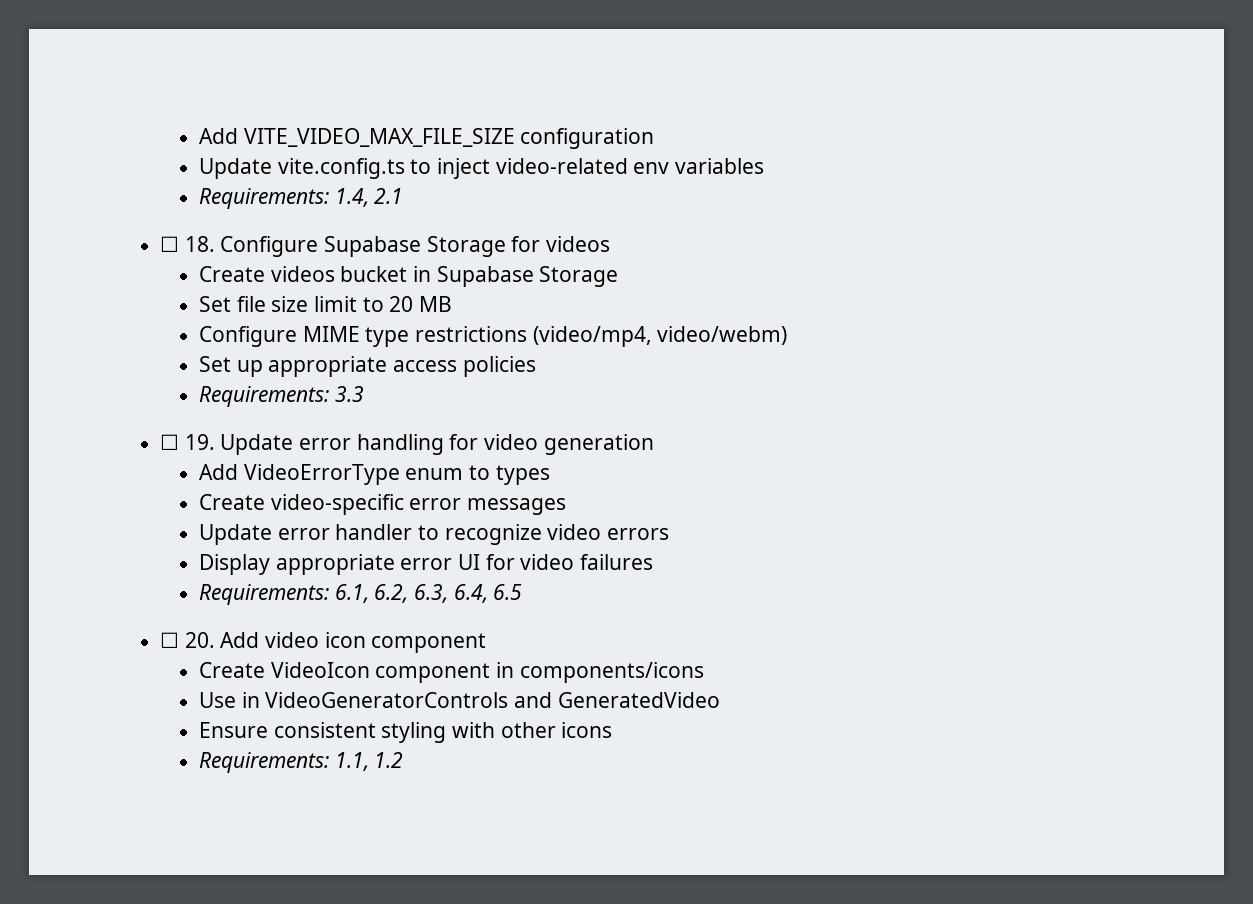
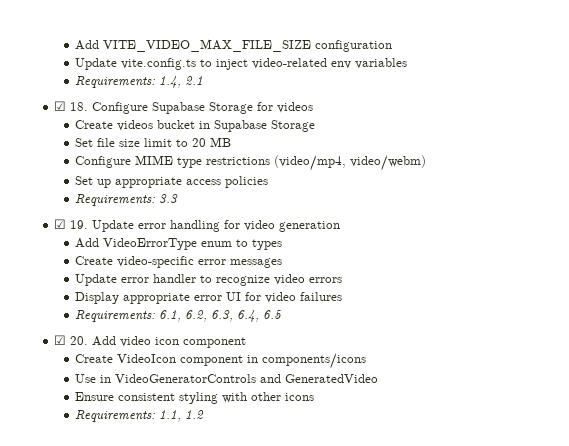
[160,236,180,252] ☐ -> [54,101,67,111] ☑
[160,434,180,450] ☐ -> [54,219,67,229] ☑
[160,632,180,648] ☐ -> [54,335,67,345] ☑

